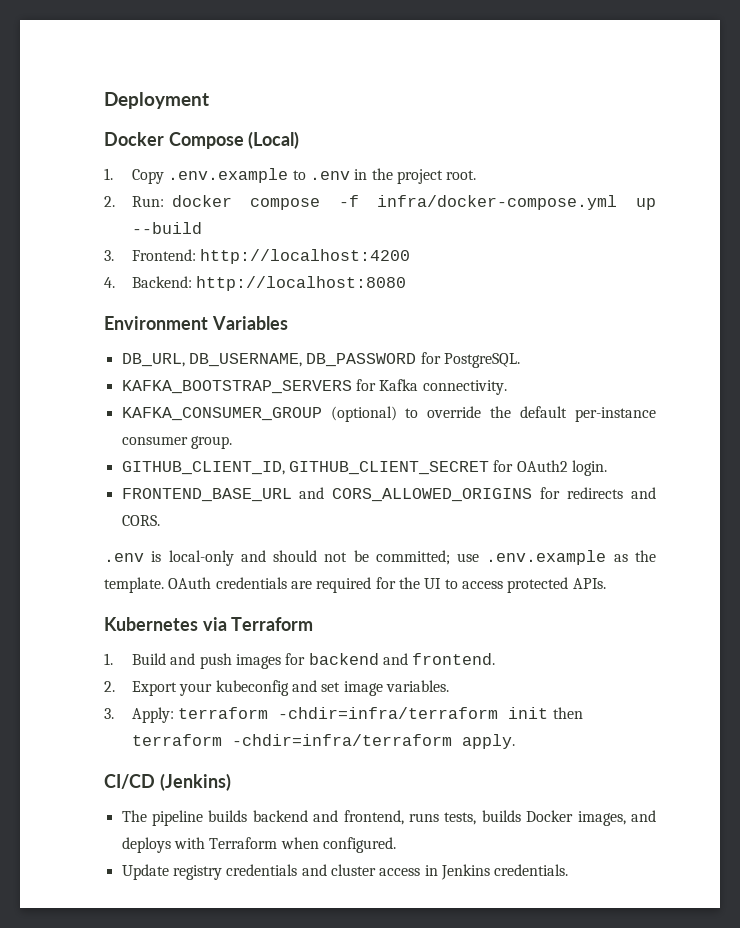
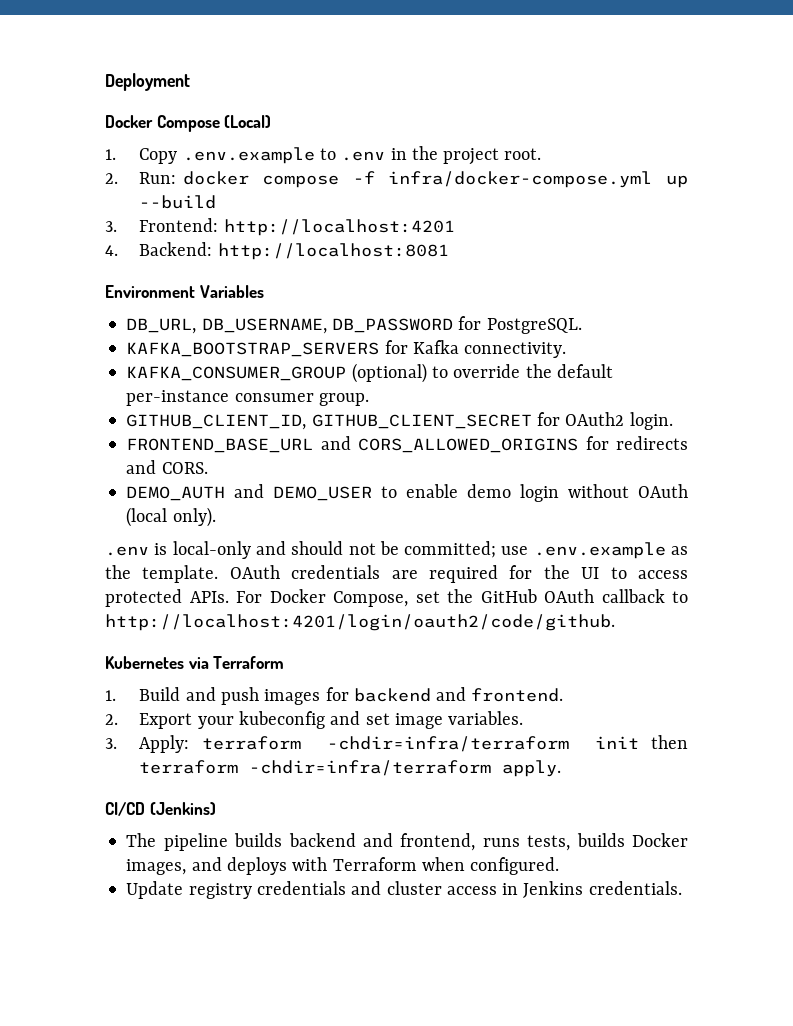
[200,249,411,264] http://localhost:4200 -> [223,219,455,236] http://localhost:4201
[196,276,407,291] http://localhost:8080 -> [217,243,449,260] http://localhost:8081
(160, 520) none -> [126,484,689,502] [126,507,216,527] // DEMO_AUTH and DEMO_USER to enable demo login without OAuth (local only).
(606, 583) none -> [236,589,688,607] [105,614,615,631] For Docker Compose, set the GitHub OAuth callback to http://localhost:4201/login/oauth2/code/github.

